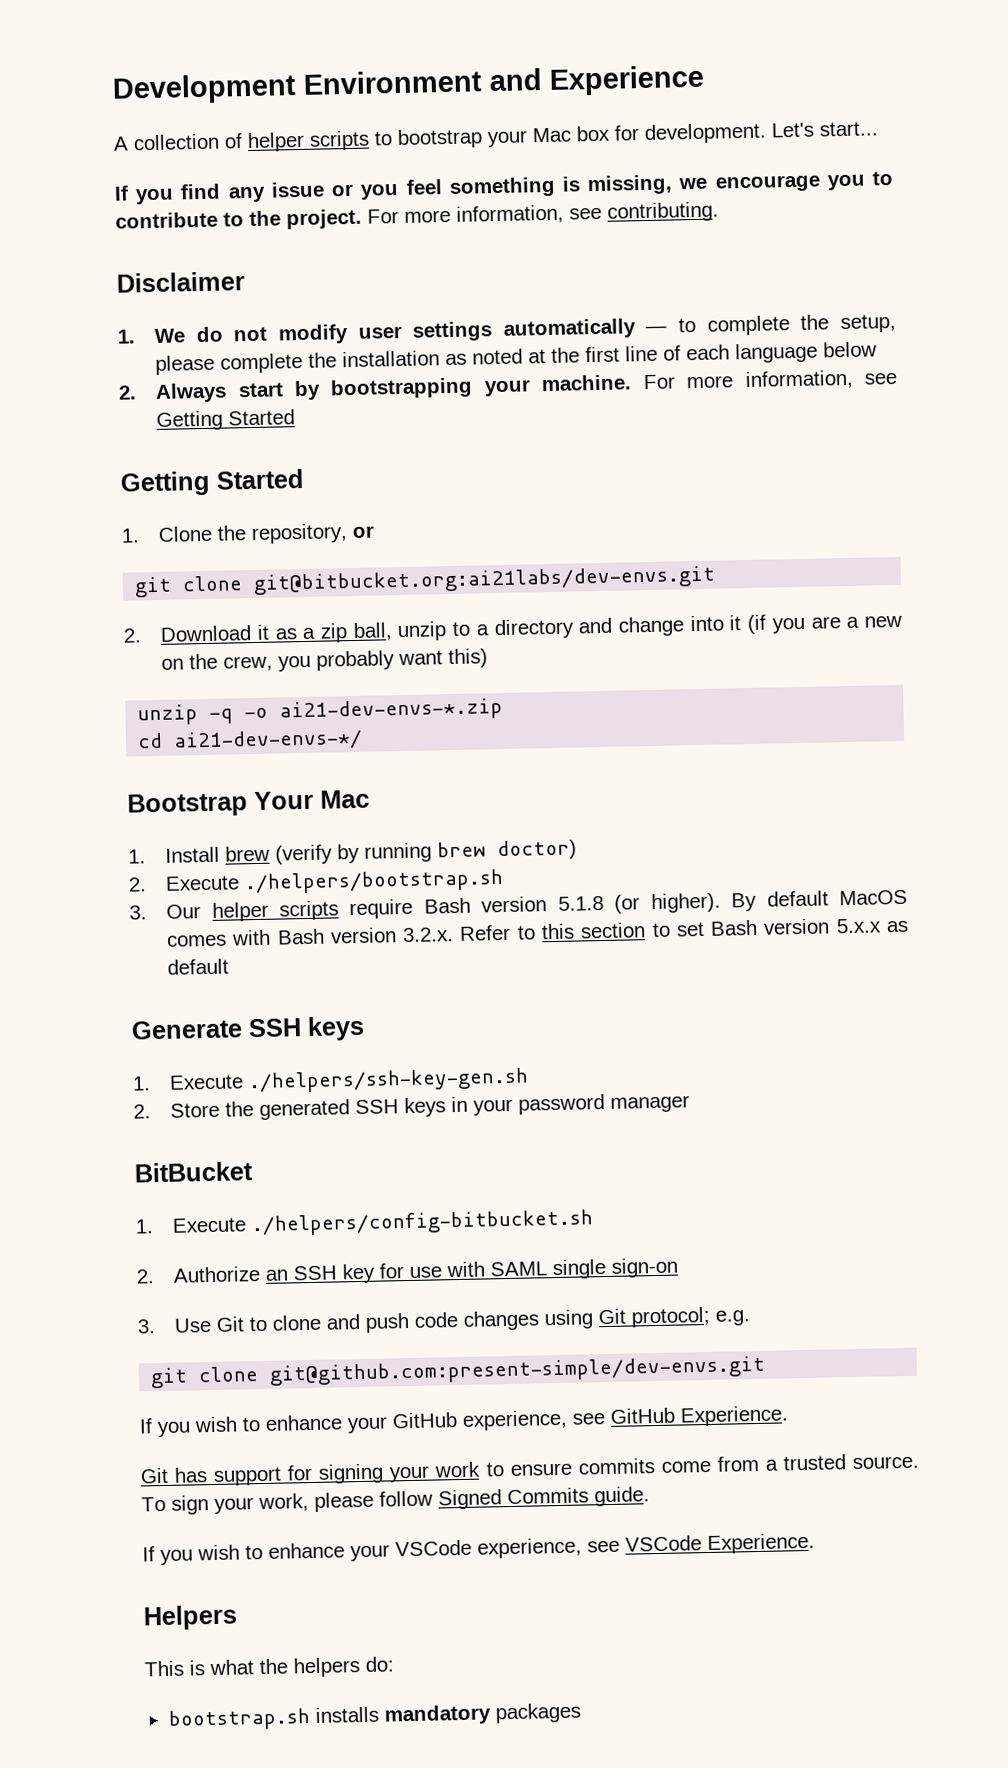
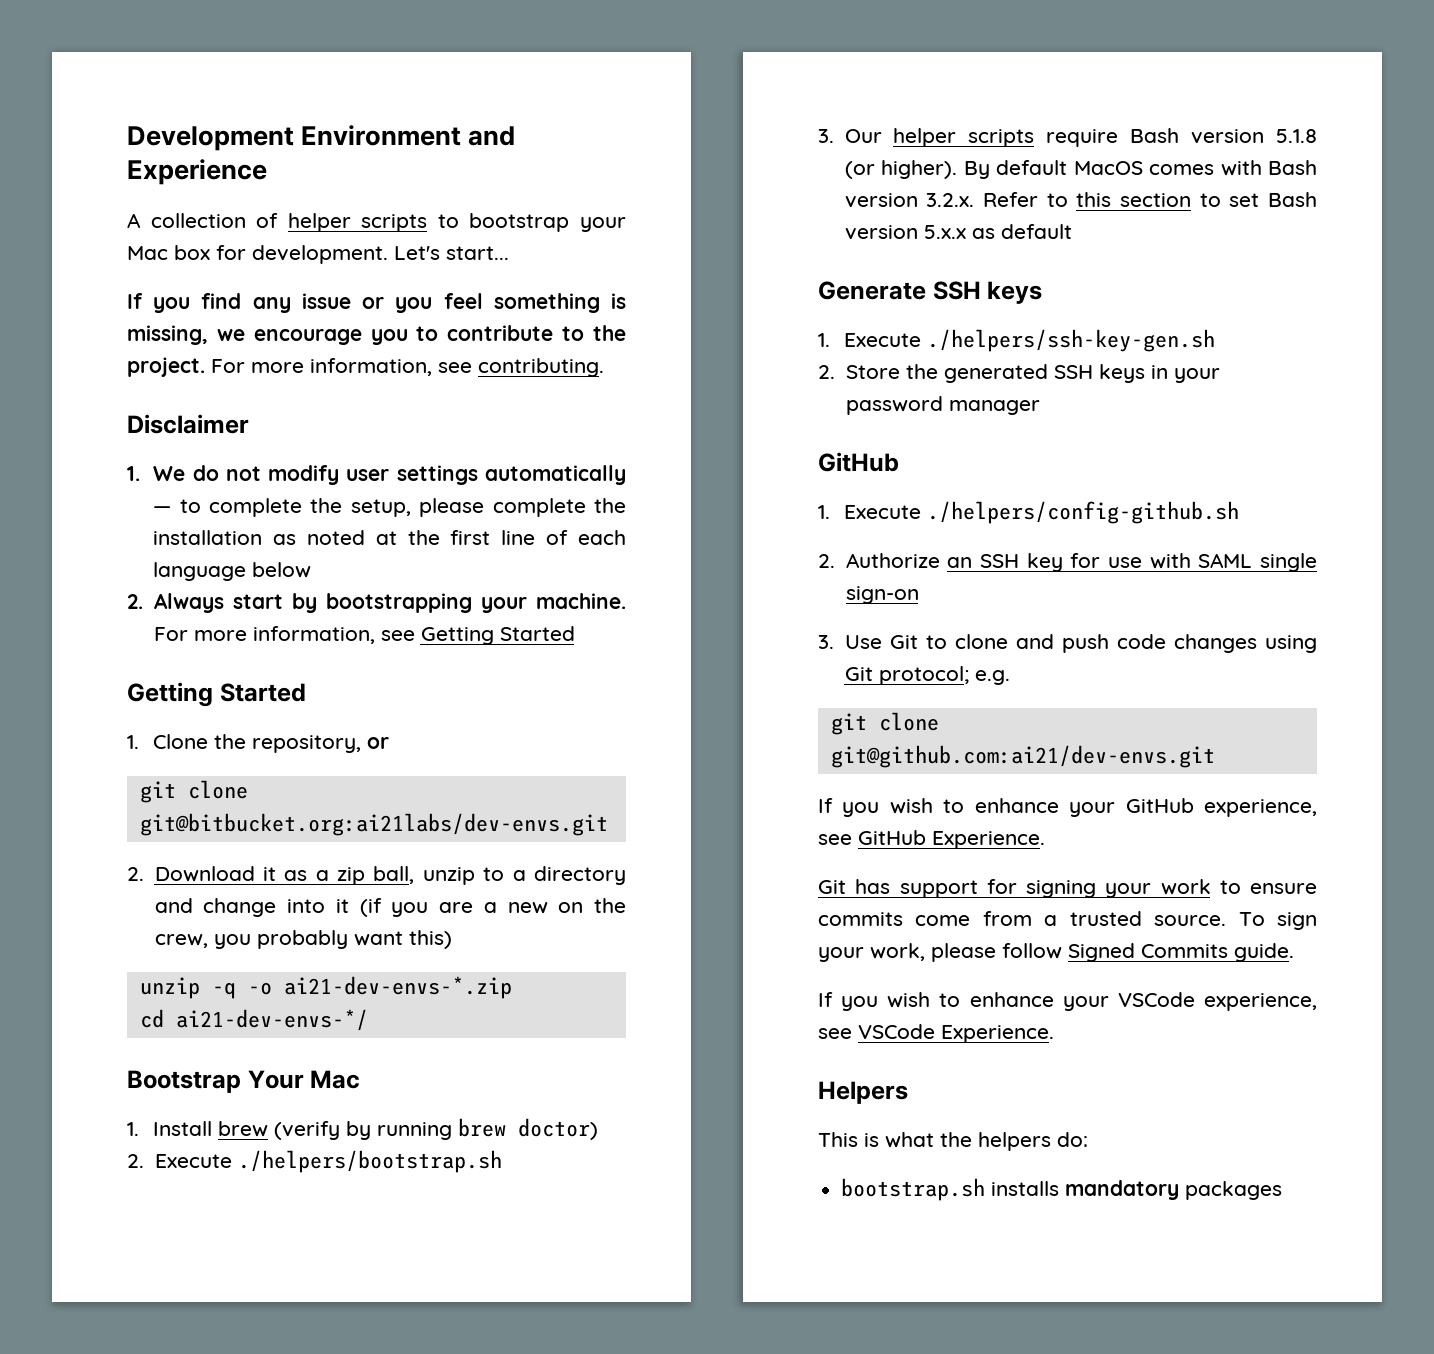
[134,1161,253,1183] [135,1209,595,1237] BitBucket // 1. Execute ./helpers/config-bitbucket.sh -> [818,452,899,472] [818,501,1240,524] GitHub // 1. Execute ./helpers/config-github.sh
[269,1355,767,1386] git@github.com:present-simple/dev-envs.git -> [830,745,1215,768] git@github.com:ai21/dev-envs.git

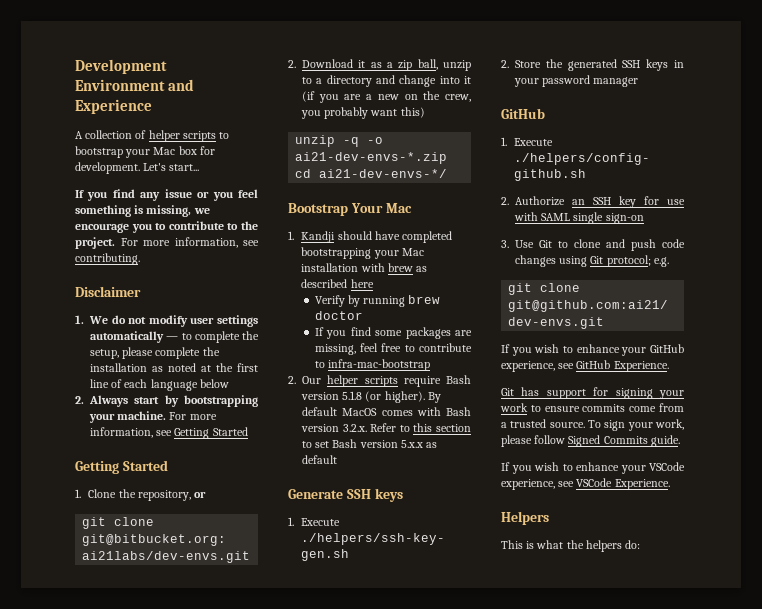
[153,1118,599,1140] [127,1150,502,1173] [818,129,834,143] Install brew (verify by running brew doctor) // 2. Execute ./helpers/bootstrap.sh // 3. -> [301,231,453,243] [301,247,424,259] [301,263,428,272] [301,279,374,288] [314,295,441,307] [314,311,363,320] [314,327,472,339] [314,343,472,355] [314,359,430,371] [288,376,296,384] Kandji should have completed bootstrapping your Mac installation with brew as described here // Verify by running brew doctor // If you find some packages are missing, feel free to contribute to infra-mac-bootstrap // 2.
[841,1178,1283,1201] // bootstrap.sh installs mandatory packages -> (641, 544) none

